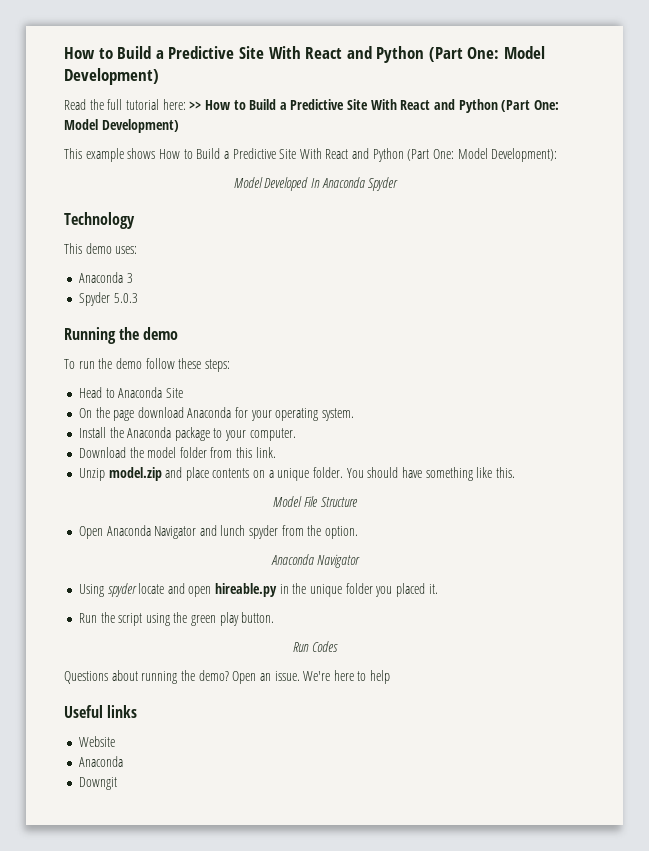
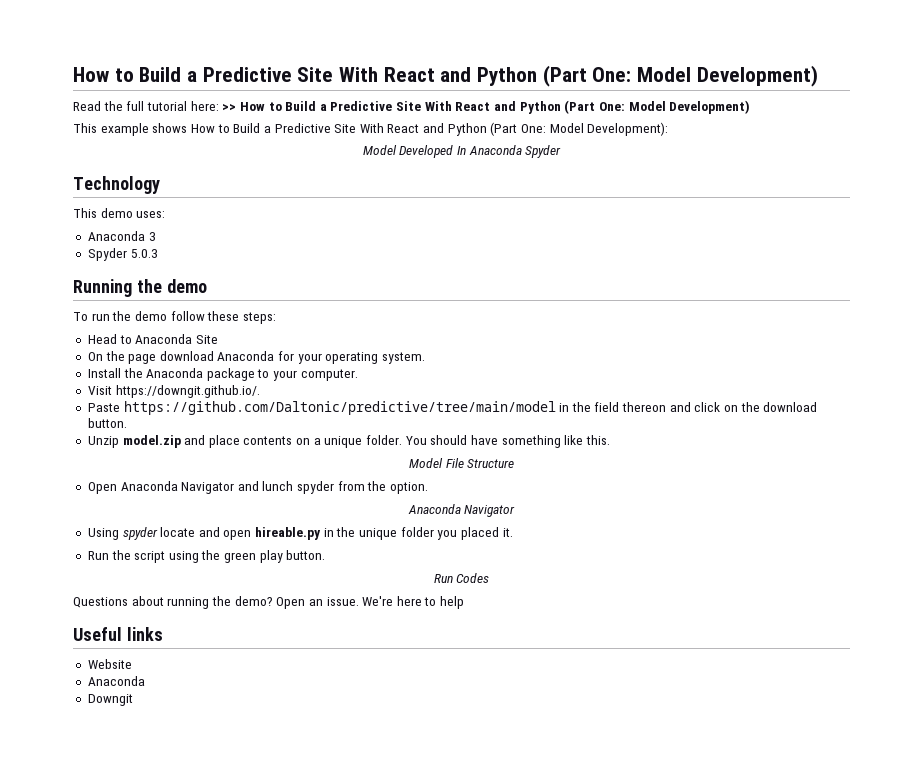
[78,447,276,458] Download the model folder from this link. -> [87,385,260,398] [87,401,818,415] [87,418,127,428] Visit https://downgit.github.io/. // Paste https://github.com/Daltonic/predictive/tree/main/model in the field thereon and click on the download button.

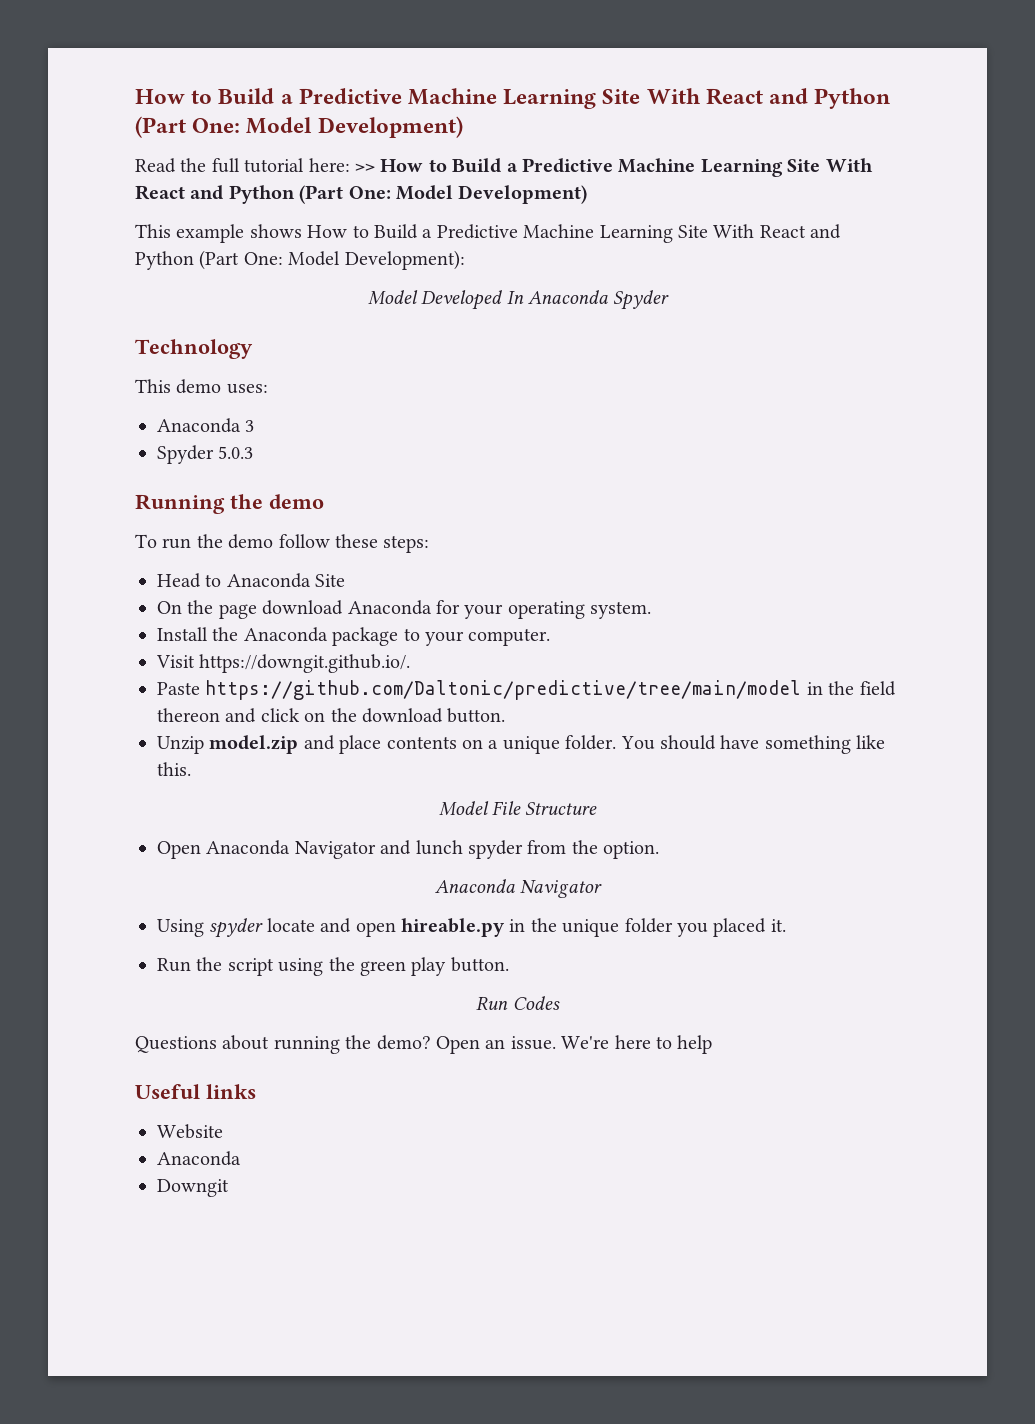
[73,67,292,82] How to Build a Predictive -> [135,88,597,109] How to Build a Predictive Machine Learning
(393, 106) none -> [618,158,783,177] Machine Learning
(331, 128) none -> [523,224,673,243] Machine Learning

